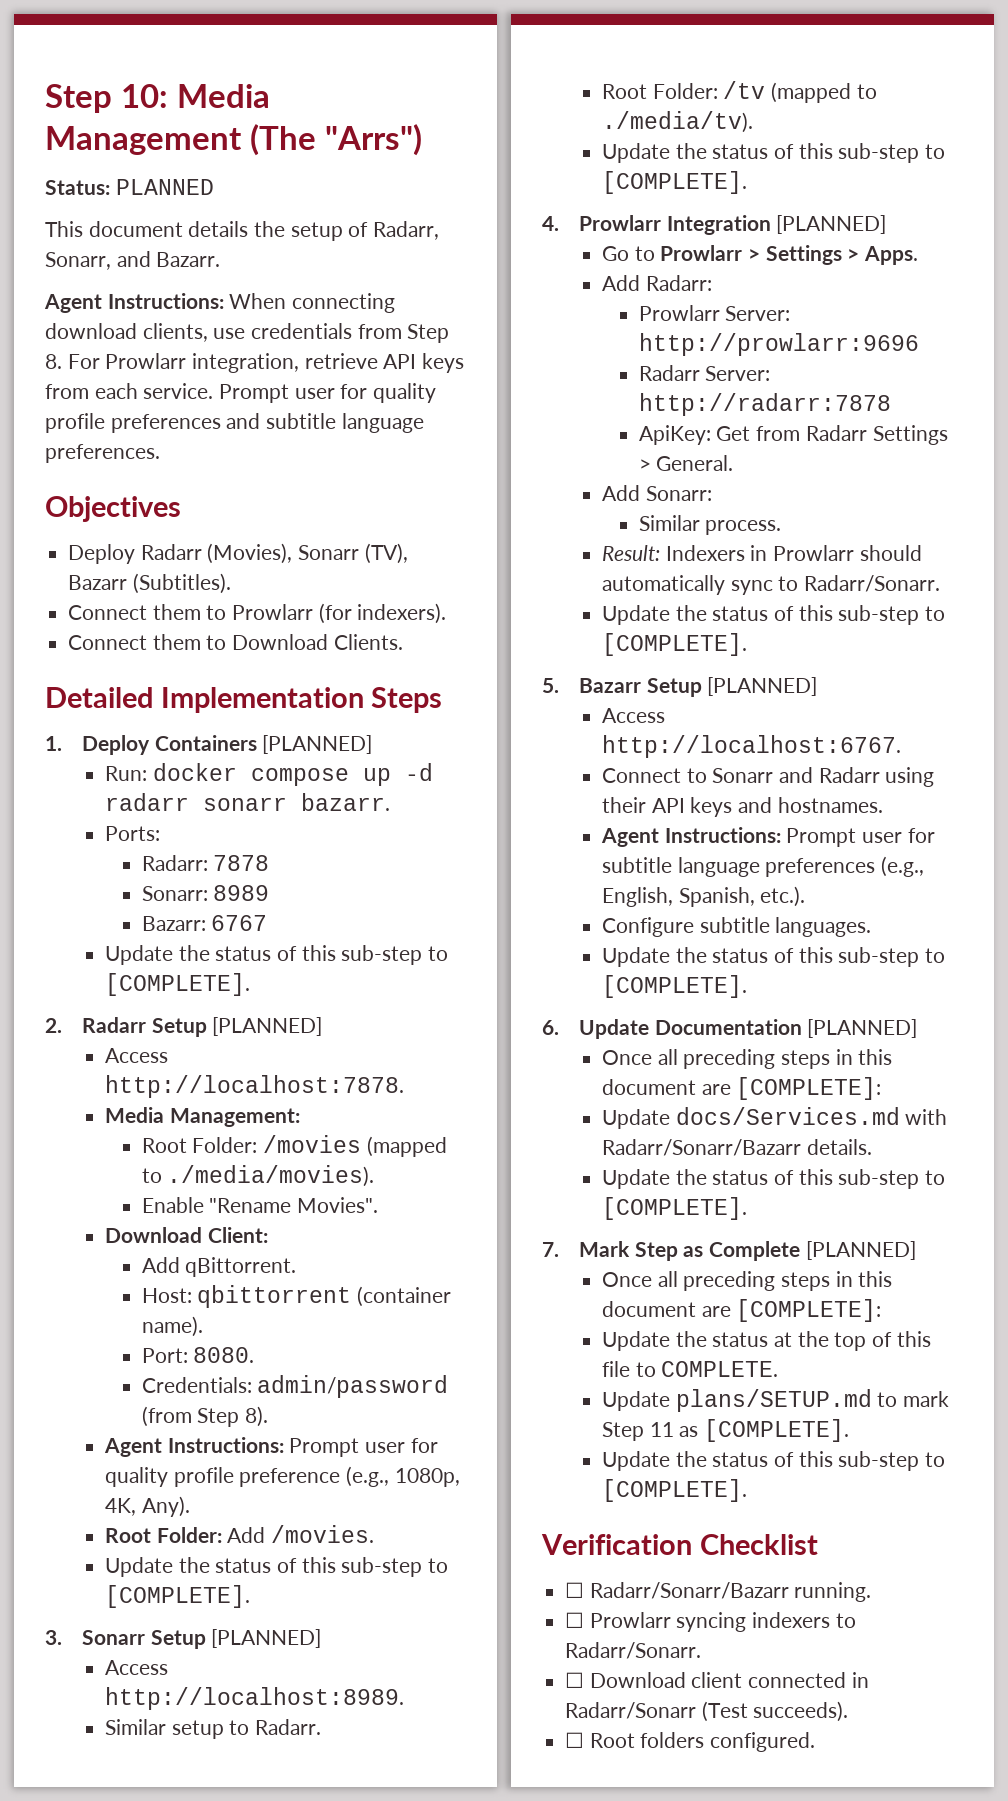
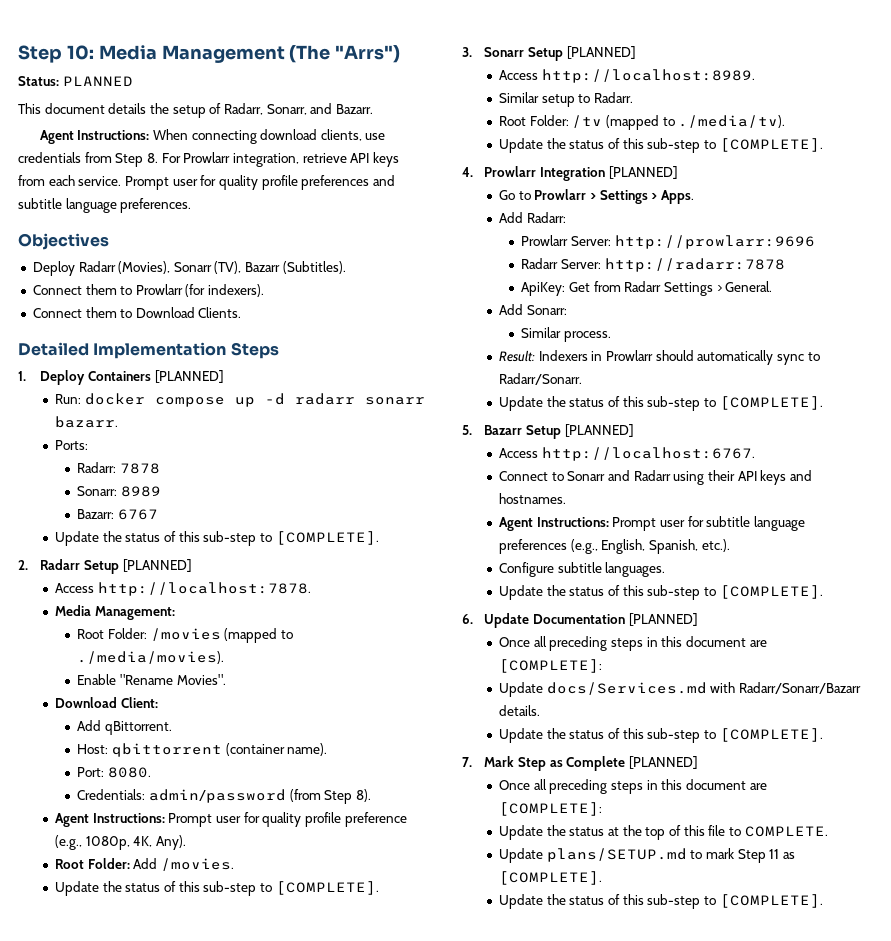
[541,1534,818,1555] [565,1582,872,1602] [565,1612,856,1632] [565,1642,702,1659] [565,1672,869,1688] [565,1701,849,1722] [565,1732,816,1752] // Verification Checklist // ☐ Radarr/Sonarr/Bazarr running. // ☐ Prowlarr syncing indexers to Radarr/Sonarr. // ☐ Download client connected in Radarr/Sonarr (Test succeeds). // ☐ Root folders configured. -> (823, 901) none

